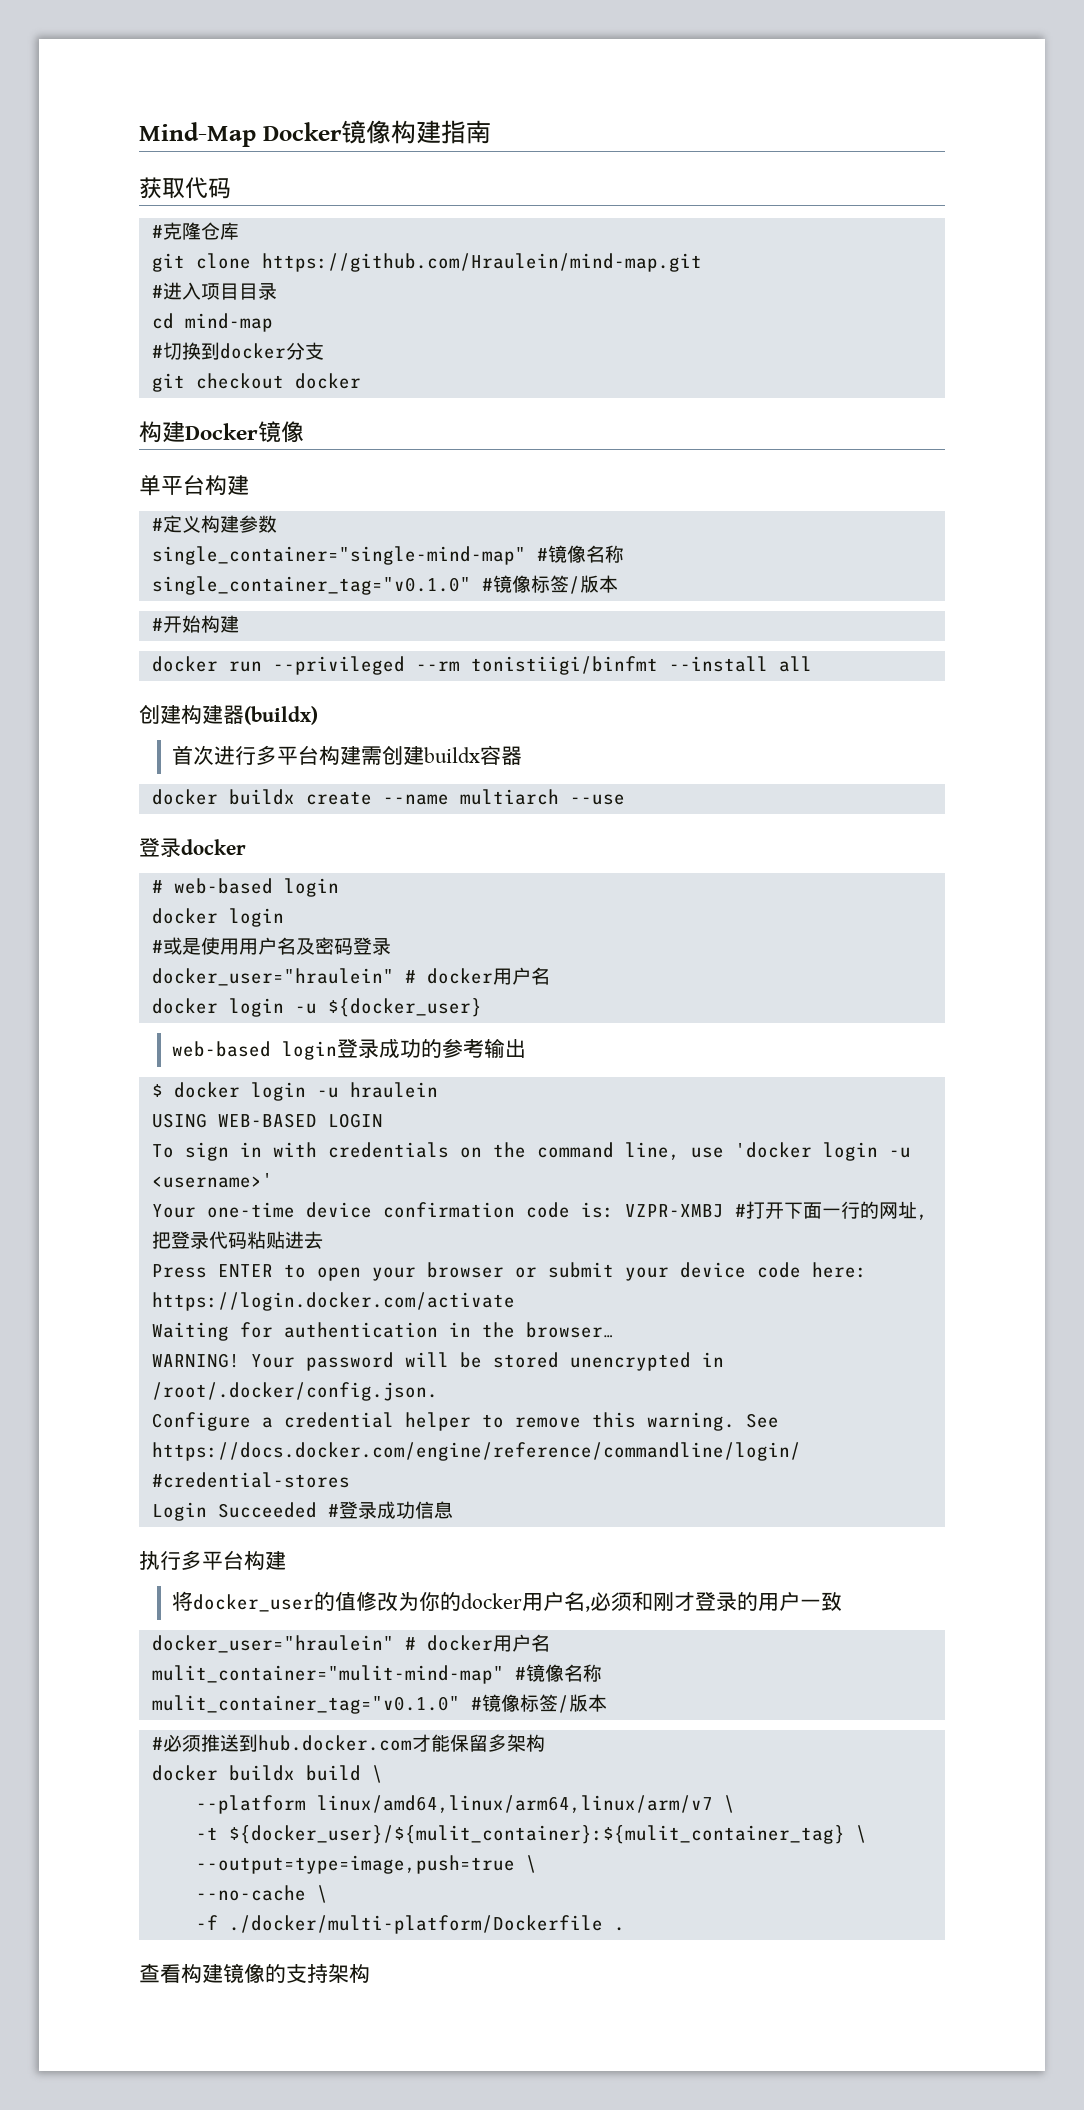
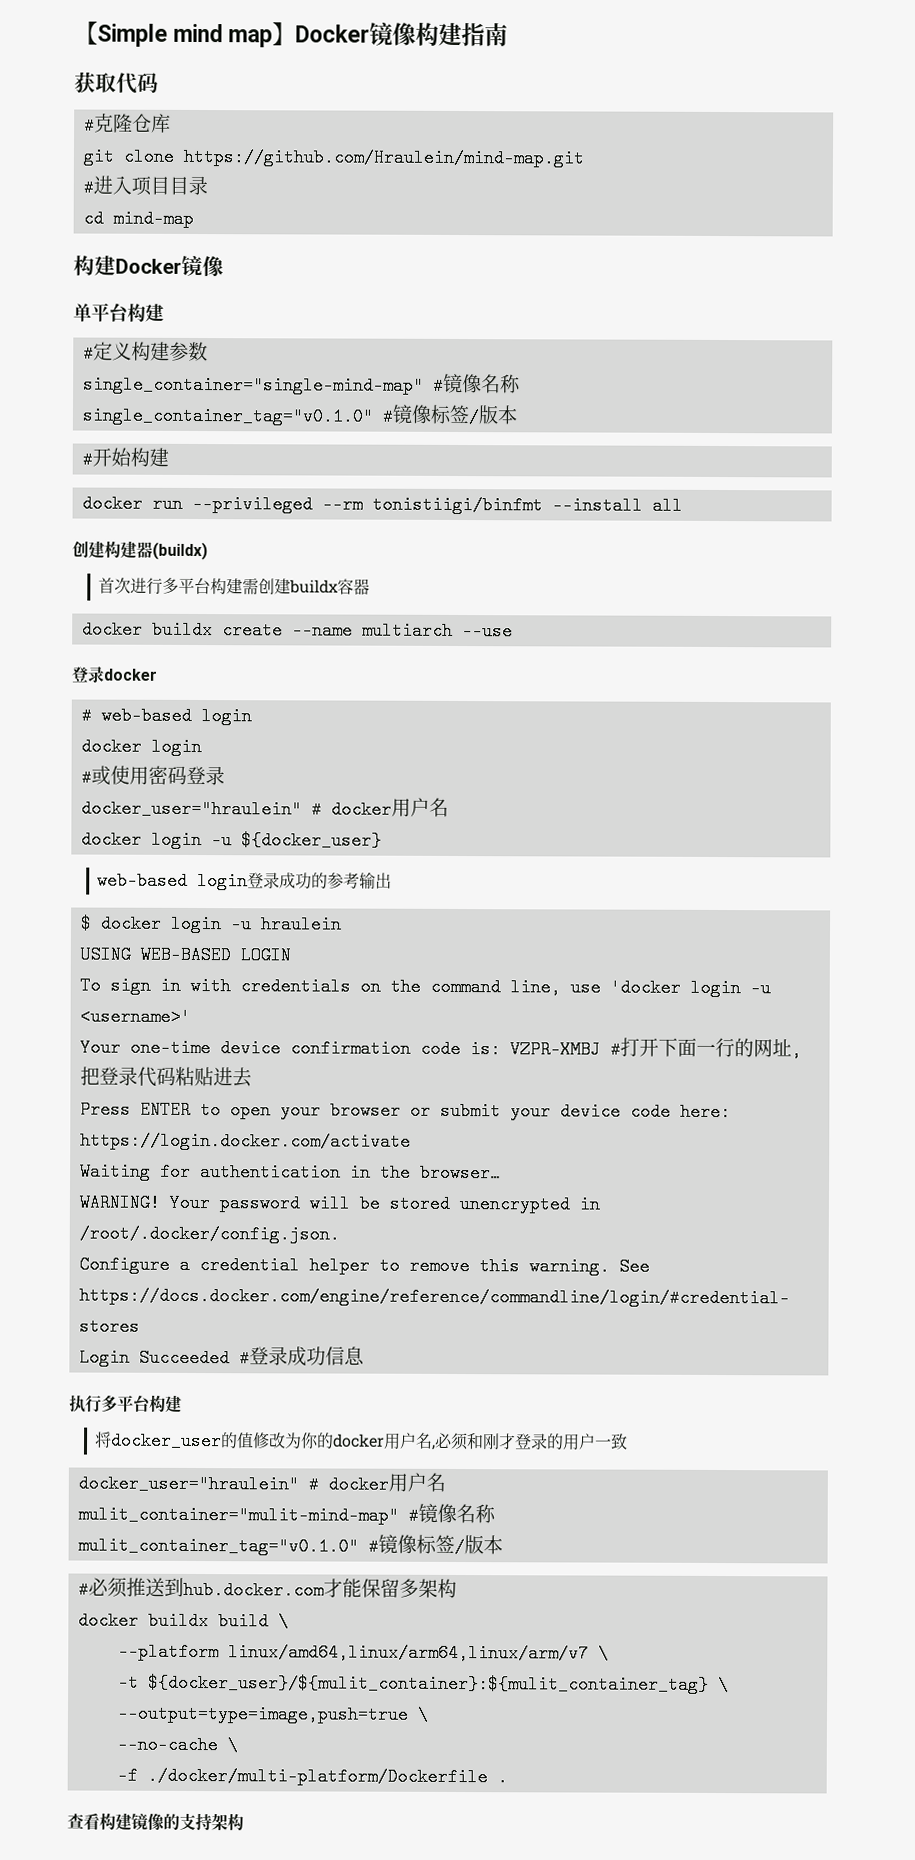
[139,122,256,147] Mind-Map -> [74,21,297,48] 【Simple mind map】
[151,342,324,360] [151,373,361,392] // #切换到docker分支 // git checkout docker -> (194, 218) none
[181,937,315,955] 是使用用户名及 -> [109,765,149,785] 使用

